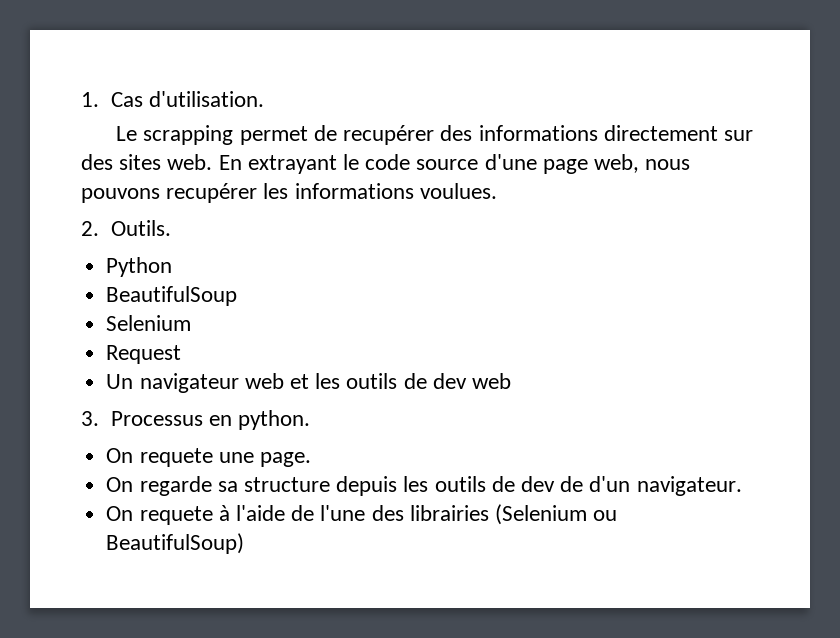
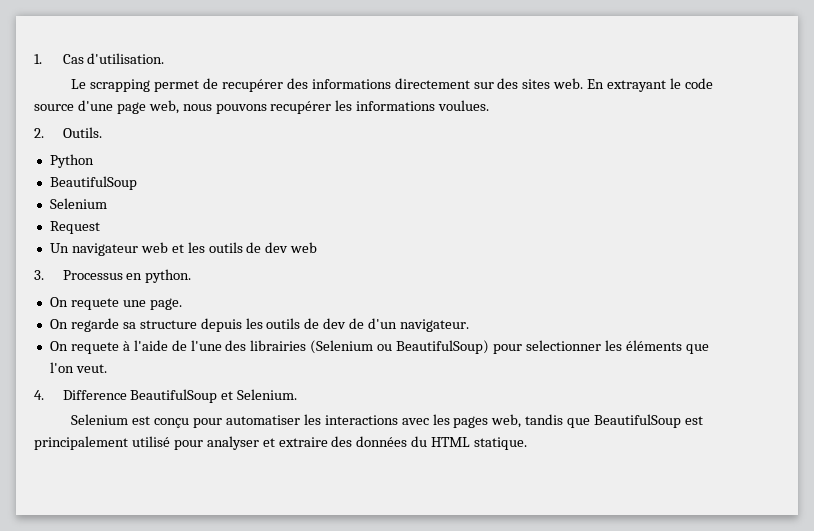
(245, 543) none -> [493,340,709,354] [49,362,107,373] [34,389,298,403] [71,414,704,428] [34,436,528,450] pour selectionner les éléments que l'on veut. // 4. Difference BeautifulSoup et Selenium. // Selenium est conçu pour automatiser les interactions avec les pages web, tandis que BeautifulSoup est principalement utilisé pour analyser et extraire des données du HTML statique.

